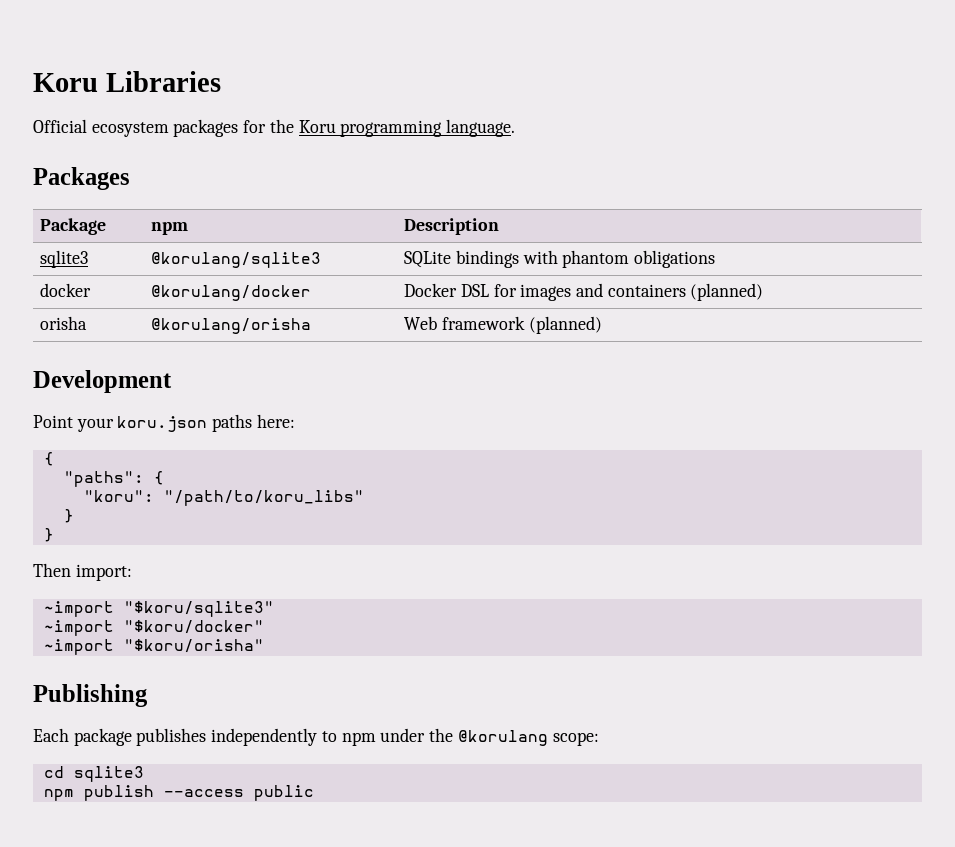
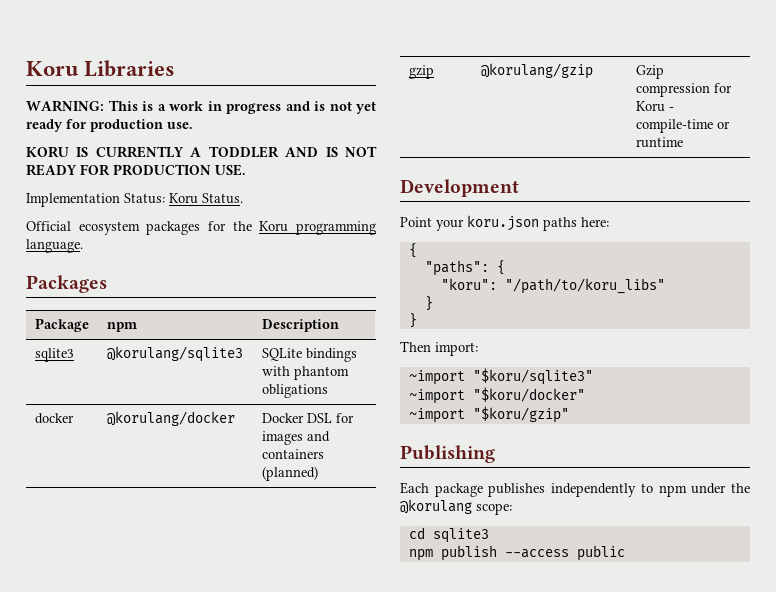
(221, 81) none -> [26,100,376,114] [26,119,193,132] [26,146,377,158] [26,164,246,176] [26,193,243,207] // WARNING: This is a work in progress and is not yet ready for production use. // KORU IS CURRENTLY A TODDLER AND IS NOT READY FOR PRODUCTION USE. // Implementation Status: Koru Status.
[40,316,88,330] [151,318,312,334] [404,316,602,334] orisha | @korulang/orisha | Web framework (planned) -> [408,65,434,79] [480,63,593,79] [635,65,664,79] [635,83,732,97] [635,101,674,112] [635,119,730,133] [635,137,683,148] gzip | @korulang/gzip | Gzip compression for Koru - compile-time or runtime
[123,639,264,653] "$koru/orisha" -> [472,406,569,423] "$koru/gzip"

